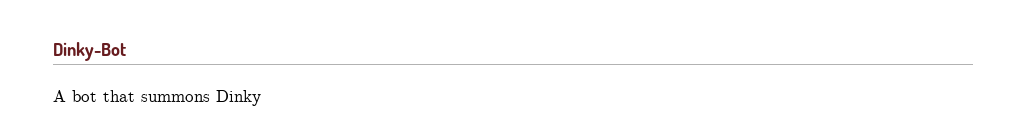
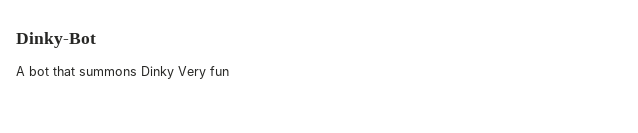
(261, 98) none -> [178,66,229,79] Very fun

